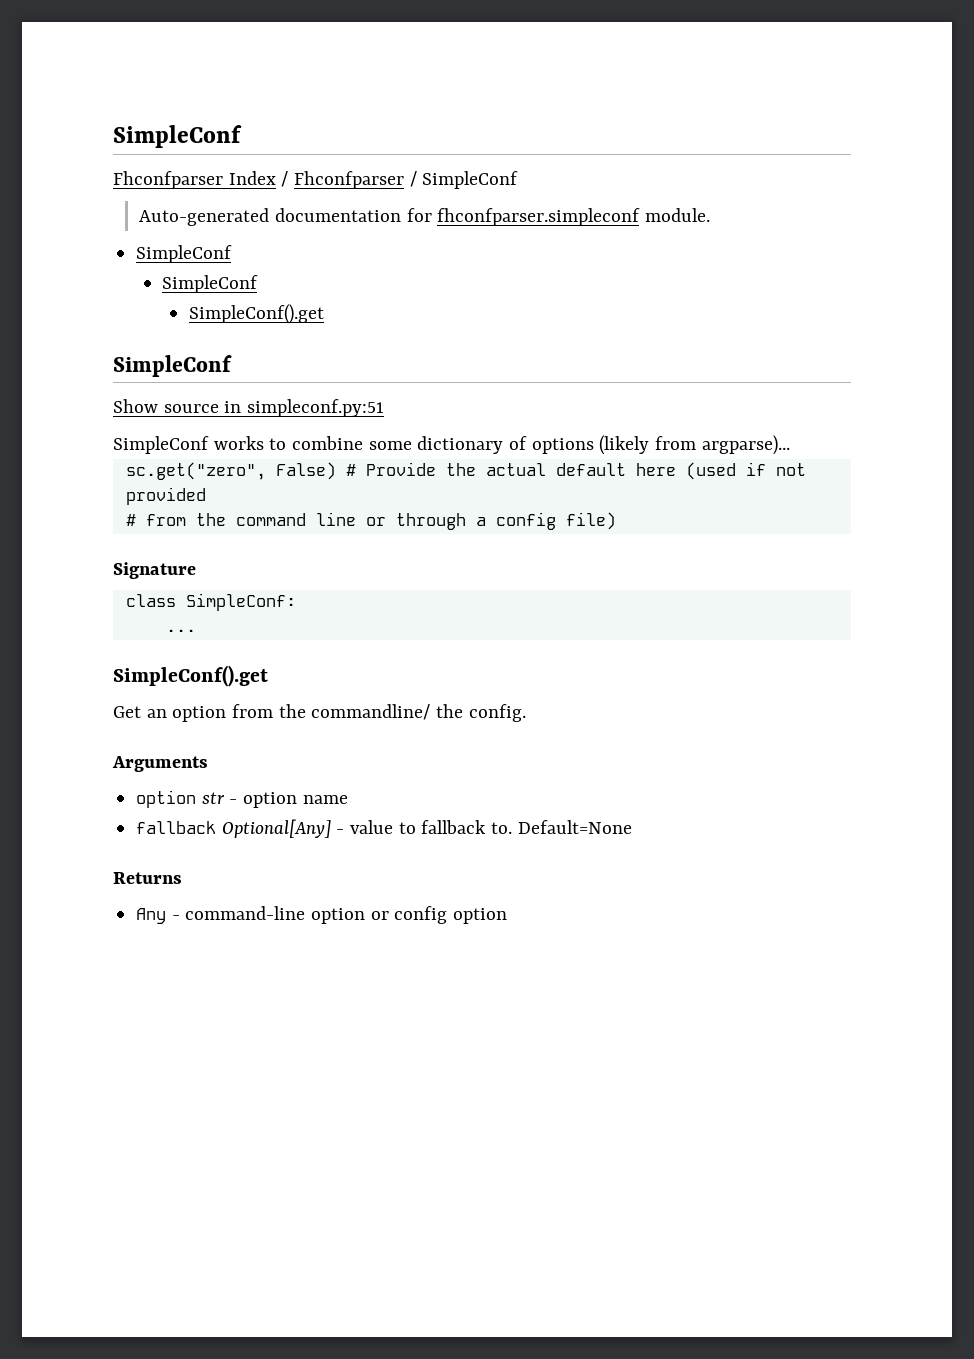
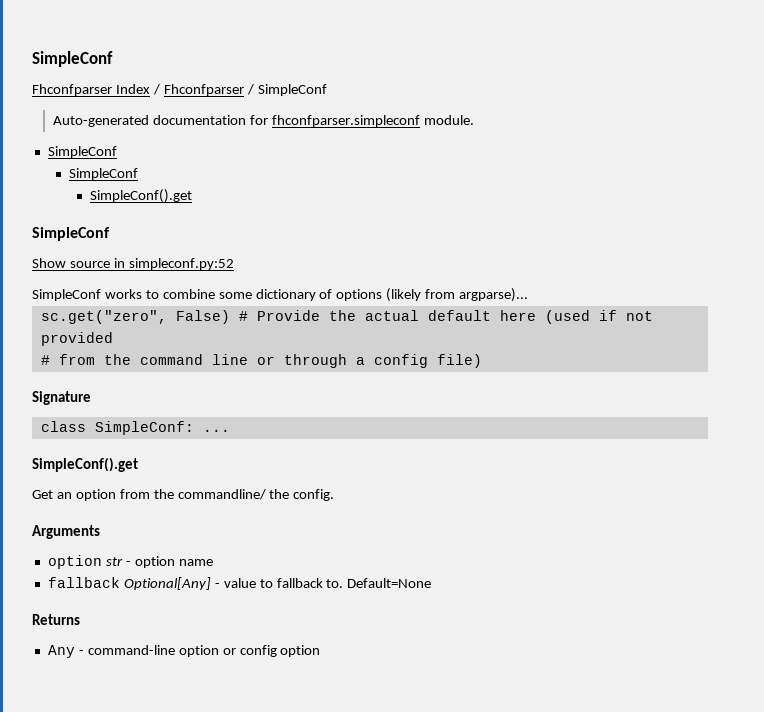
[247,399,385,417] simpleconf.py:51 -> [128,258,234,270] simpleconf.py:52
(296, 602) // -> (194, 428) none

